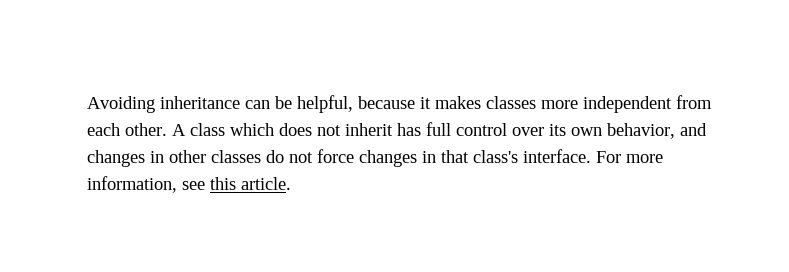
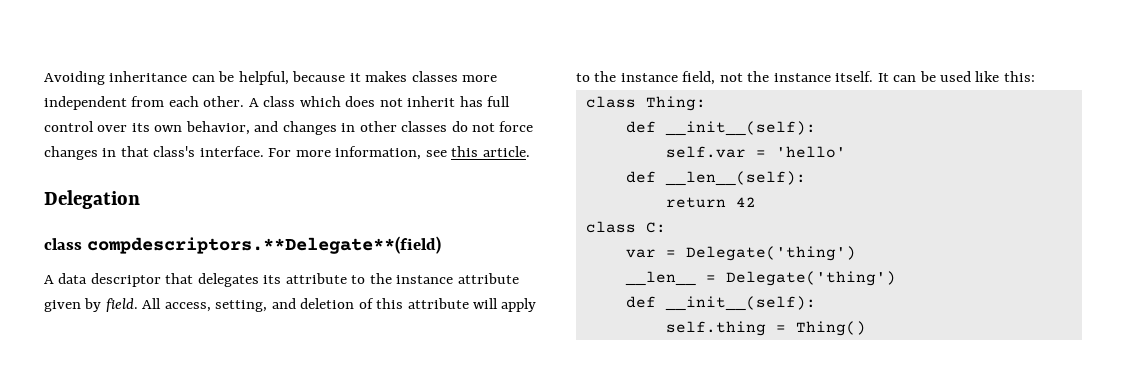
(291, 183) none -> [44,190,140,209] [44,236,442,254] [44,273,519,287] [44,298,537,312] [576,71,1035,85] [585,96,706,111] [625,121,816,136] [665,146,846,158] [625,171,806,186] [665,197,756,208] [585,221,666,233] [625,246,856,261] [624,271,896,286] [625,296,816,311] [665,321,866,336] // Delegation // class compdescriptors.**Delegate**(field) // A data descriptor that delegates its attribute to the instance attribute given by field. All access, setting, and deletion of this attribute will apply to the instance field, not the instance itself. It can be used like this: // class Thing: // def __init__(self): // self.var = 'hello' // def __len__(self): // return 42 // class C: // var = Delegate('thing') // __len__ = Delegate('thing') // def __init__(self): // self.thing = Thing()

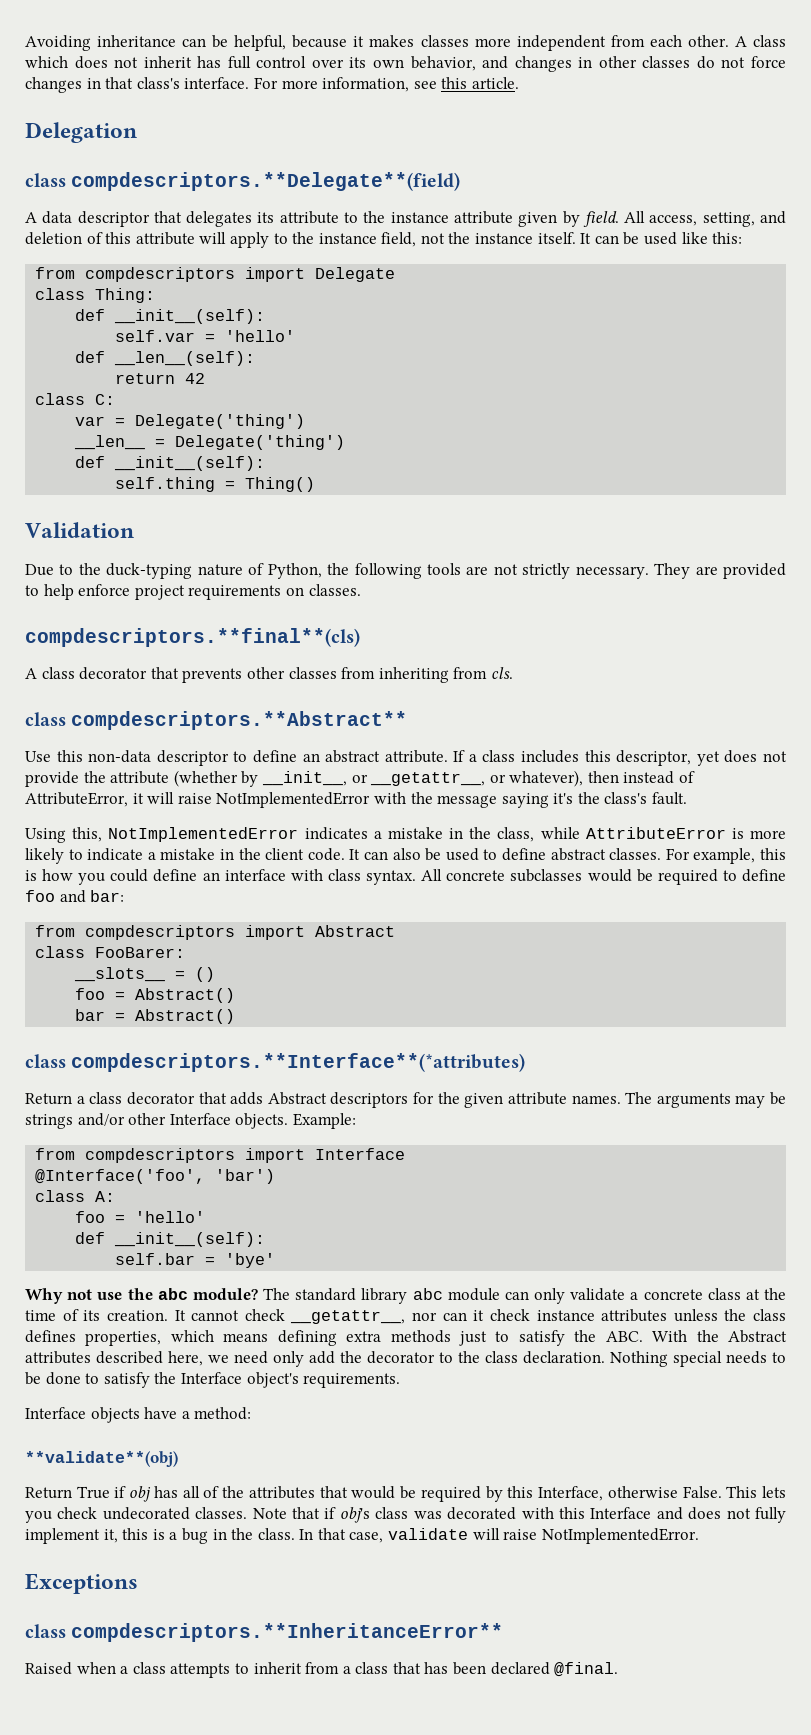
(1035, 76) none -> [35,267,396,282] // from compdescriptors import Delegate
(866, 328) none -> [25,522,134,538] [25,563,786,579] [25,584,361,600] [25,628,360,647] [25,667,513,683] [25,711,408,730] [25,750,788,766] [25,770,696,787] [25,792,688,808] [25,827,786,843] [25,848,787,864] [25,869,787,885] [25,890,125,903] [35,925,396,940] [35,946,186,958] [74,967,216,982] [75,988,236,1003] [75,1009,236,1024] [25,1053,526,1072] [25,1092,786,1108] [25,1113,356,1129] [35,1148,406,1163] [35,1169,276,1184] [35,1190,116,1202] [75,1211,206,1223] [75,1232,266,1247] [115,1253,276,1268] [25,1288,786,1304] [25,1309,786,1324] [25,1330,788,1346] [25,1351,786,1367] [25,1372,401,1388] [25,1407,252,1423] [25,1451,178,1467] [25,1486,786,1502] [25,1507,786,1523] [25,1528,699,1544] [25,1573,138,1594] [25,1623,504,1642] [25,1662,619,1678] // Validation // Due to the duck-typing nature of Python, the following tools are not strictly necessary. They are provided to help enforce project requirements on classes. // compdescriptors.**final**(cls) // A class decorator that prevents other classes from inheriting from cls. // class compdescriptors.**Abstract** // Use this non-data descriptor to define an abstract attribute. If a class includes this descriptor, yet does not provide the attribute (whether by __init__, or __getattr__, or whatever), then instead of AttributeError, it will raise NotImplementedError with the message saying it's the class's fault. // Using this, NotImplementedError indicates a mistake in the class, while AttributeError is more likely to indicate a mistake in the client code. It can also be used to define abstract classes. For example, this is how you could define an interface with class syntax. All concrete subclasses would be required to define foo and bar: // from compdescriptors import Abstract // class FooBarer: // __slots__ = () // foo = Abstract() // bar = Abstract() // class compdescriptors.**Interface**(*attributes) // Return a class decorator that adds Abstract descriptors for the given attribute names. The arguments may be strings and/or other Interface objects. Example: // from compdescriptors import Interface // @Interface('foo', 'bar') // class A: // foo = 'hello' // def __init__(self): // self.bar = 'bye' // Why not use the abc module? The standard library abc module can only validate a concrete class at the time of its creation. It cannot check __getattr__, nor can it check instance attributes unless the class defines properties, which means defining extra methods just to satisfy the ABC. With the Abstract attributes described here, we need only add the decorator to the class declaration. Nothing special needs to be done to satisfy the Interface object's requirements. // Interface objects have a method: // **validate**(obj) // Return True if obj has all of the attributes that would be required by this Interface, otherwise False. This lets you check undecorated classes. Note that if obj's class was decorated with this Interface and does not fully implement it, this is a bug in the class. In that case, validate will raise NotImplementedError. // Exceptions // class compdescriptors.**InheritanceError** // Raised when a class attempts to inherit from a class that has been declared @final.

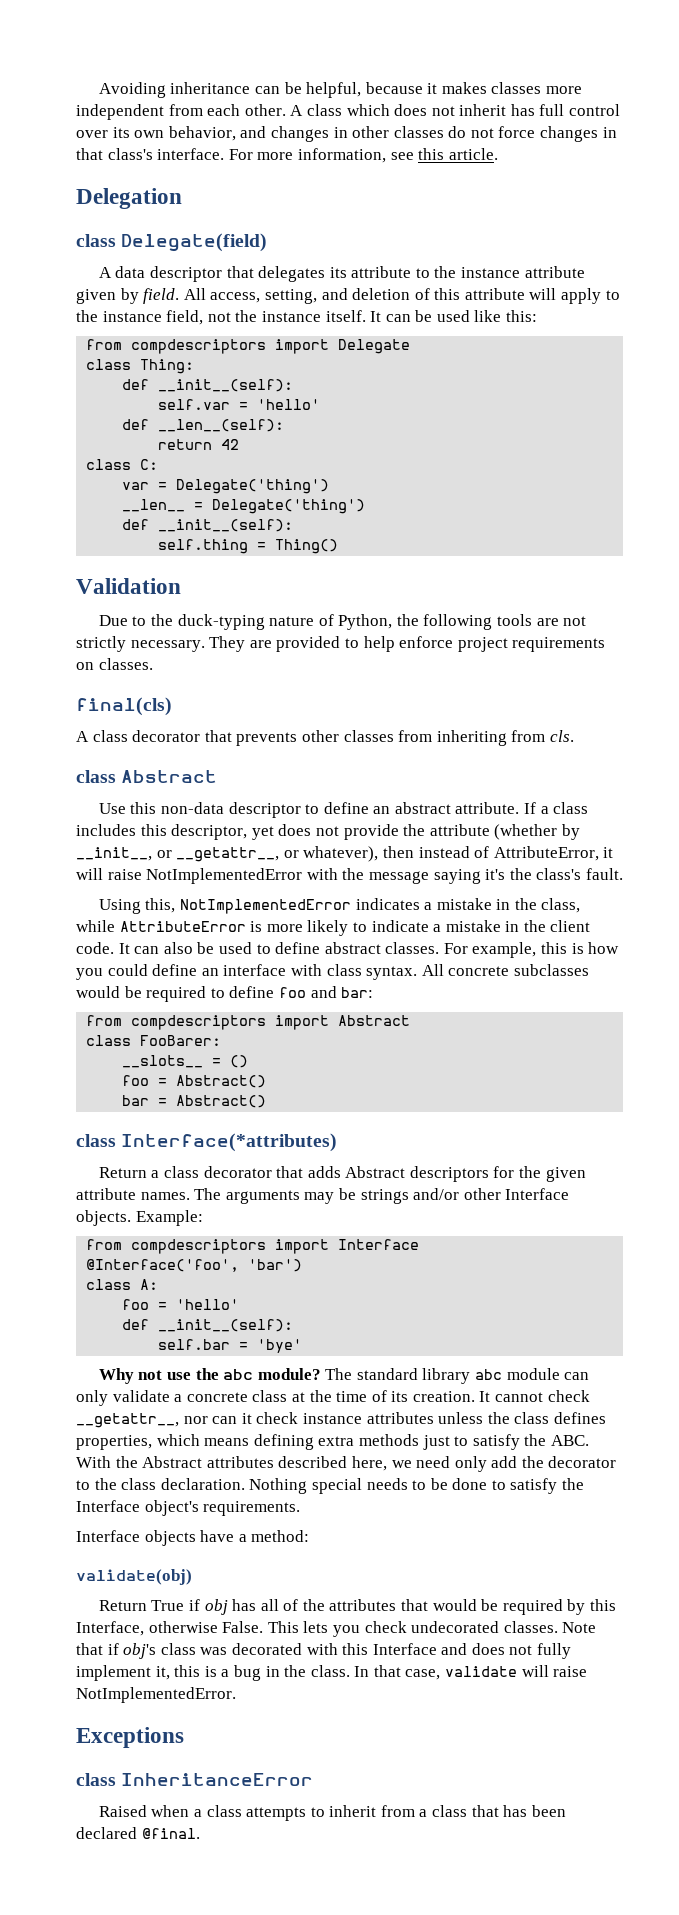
[71,172,461,191] compdescriptors.**Delegate**(field) -> [121,233,268,252] Delegate(field)
[25,628,360,647] compdescriptors.**final**(cls) -> [76,697,172,716] final(cls)
[71,711,408,730] compdescriptors.**Abstract** -> [121,770,218,783] Abstract
[71,1053,526,1072] compdescriptors.**Interface**(*attributes) -> [121,1133,338,1152] Interface(*attributes)
[25,1451,178,1467] **validate**(obj) -> [76,1569,192,1585] validate(obj)
[71,1623,504,1642] compdescriptors.**InheritanceError** -> [121,1773,314,1786] InheritanceError

